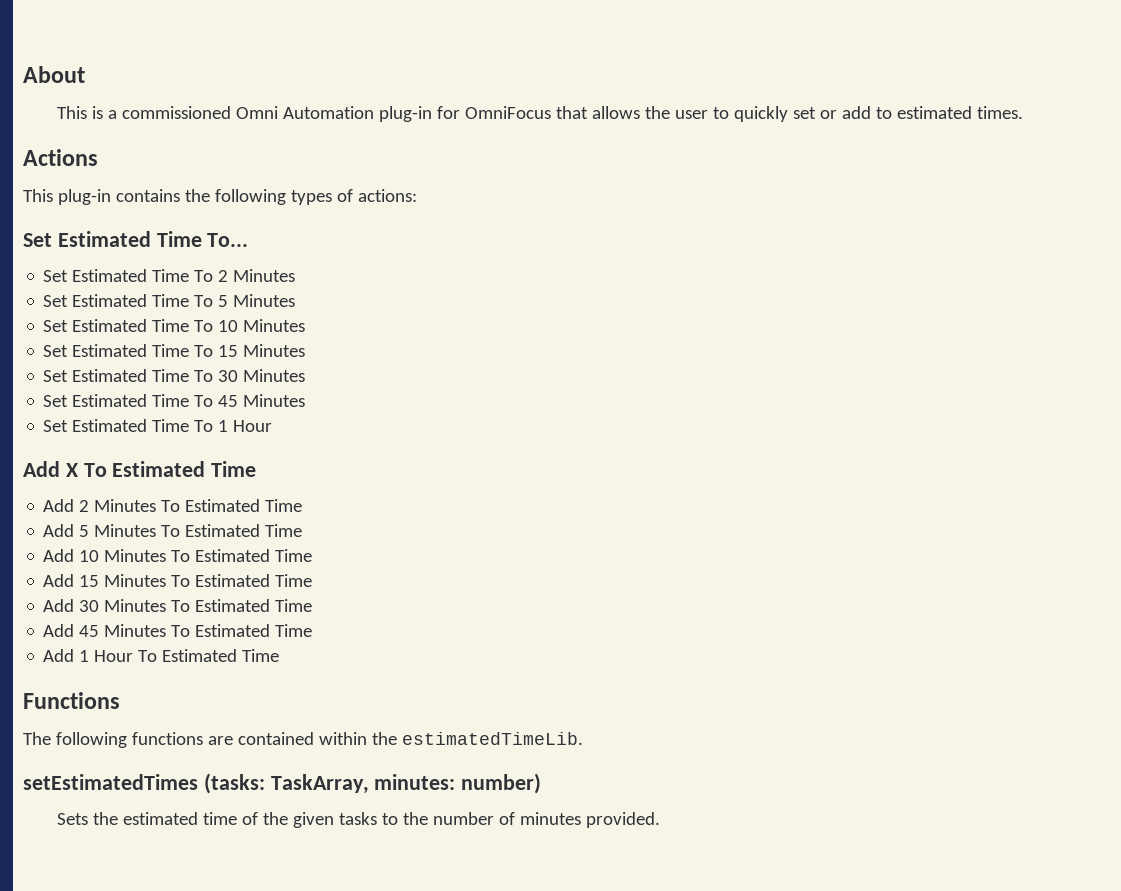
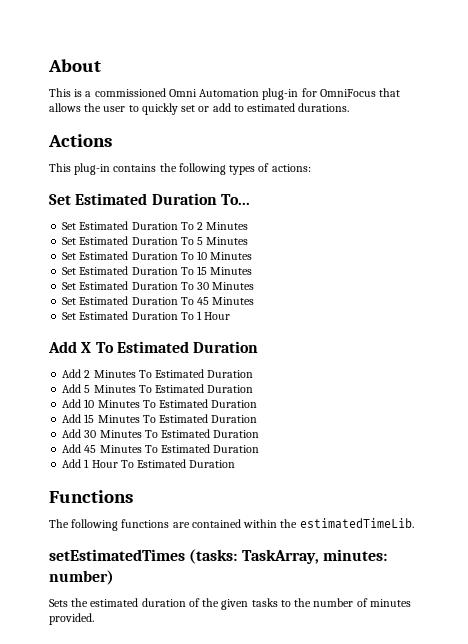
[977,106,1024,119] times. -> [298,103,350,112] durations.
[156,231,202,247] Time -> [151,193,217,205] Duration
[152,269,190,282] Time -> [131,222,178,230] Duration
[152,294,190,307] Time -> [131,237,178,245] Duration
[152,319,190,332] Time -> [131,252,178,260] Duration
[152,344,190,357] Time -> [131,267,178,275] Duration
[152,369,190,382] Time -> [131,282,178,290] Duration
[152,394,190,407] Time -> [131,297,178,305] Duration
[152,419,190,432] Time -> [131,312,178,320] Duration
[211,461,257,477] Time -> [193,341,259,353] Duration
[265,499,303,512] Time -> [207,370,254,378] Duration
[265,524,303,537] Time -> [207,385,254,393] Duration
[275,549,313,562] Time -> [211,400,258,408] Duration
[275,574,313,587] Time -> [211,415,258,423] Duration
[275,599,313,612] Time -> [213,430,260,438] Duration
[275,624,313,637] Time -> [213,445,260,453] Duration
[242,649,280,662] Time -> [189,460,236,468] Duration
[203,812,238,825] time -> [141,598,186,607] duration

